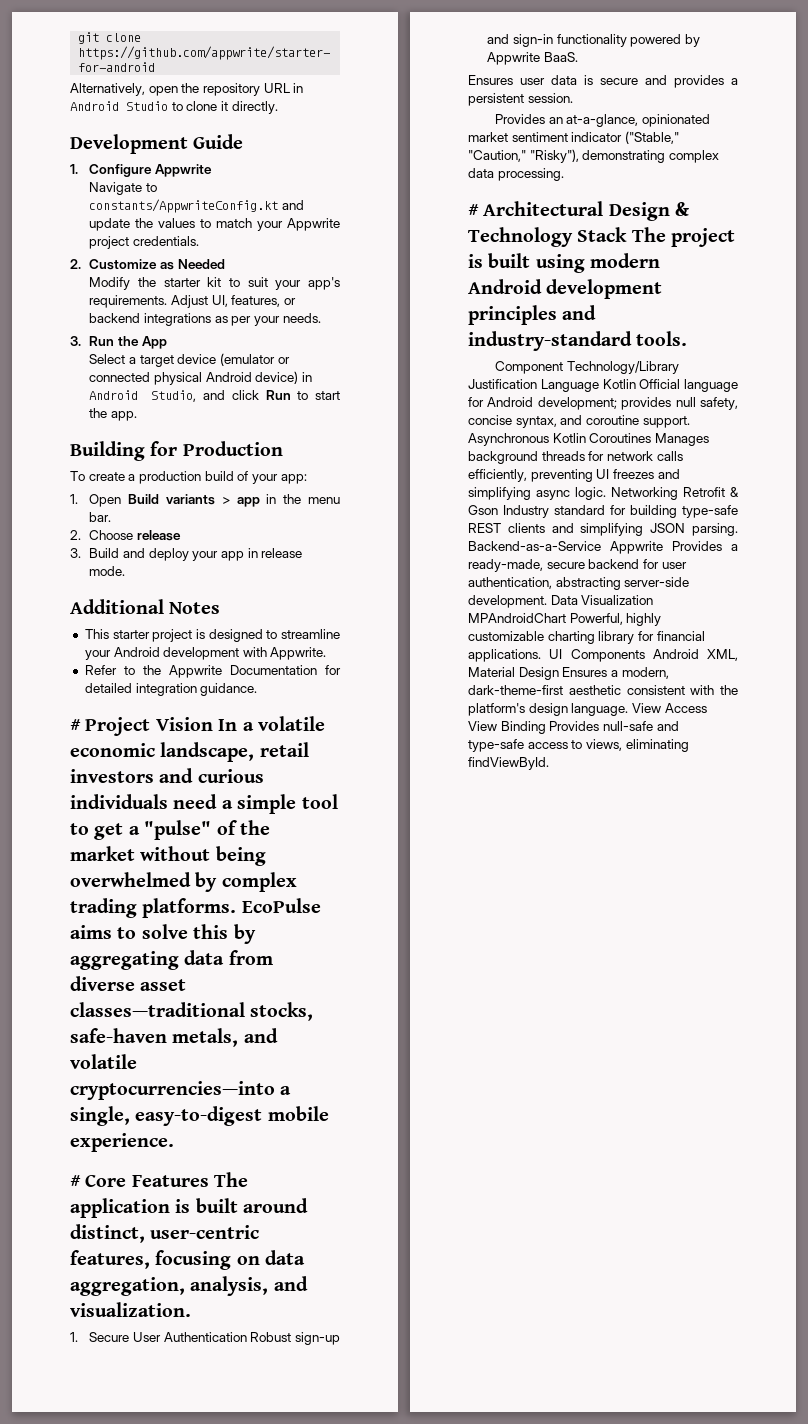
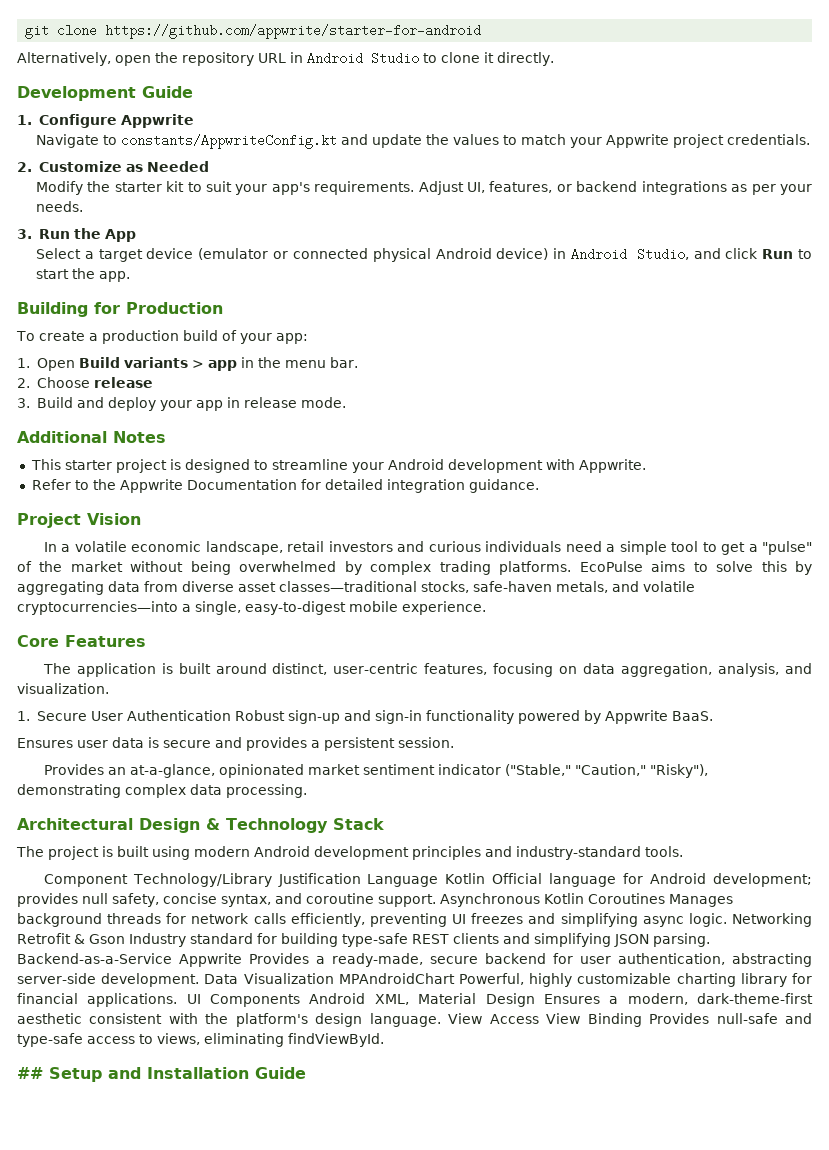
[70,719,81,731] # -> (539, 486) none
(213, 724) none -> (141, 519) //
[70,1175,81,1187] # -> (486, 608) none
(209, 1181) none -> (146, 641) //
[468,204,479,216] # -> (307, 791) none
(628, 234) none -> (384, 824) //
(549, 763) none -> [17,1067,306,1082] // ## Setup and Installation Guide

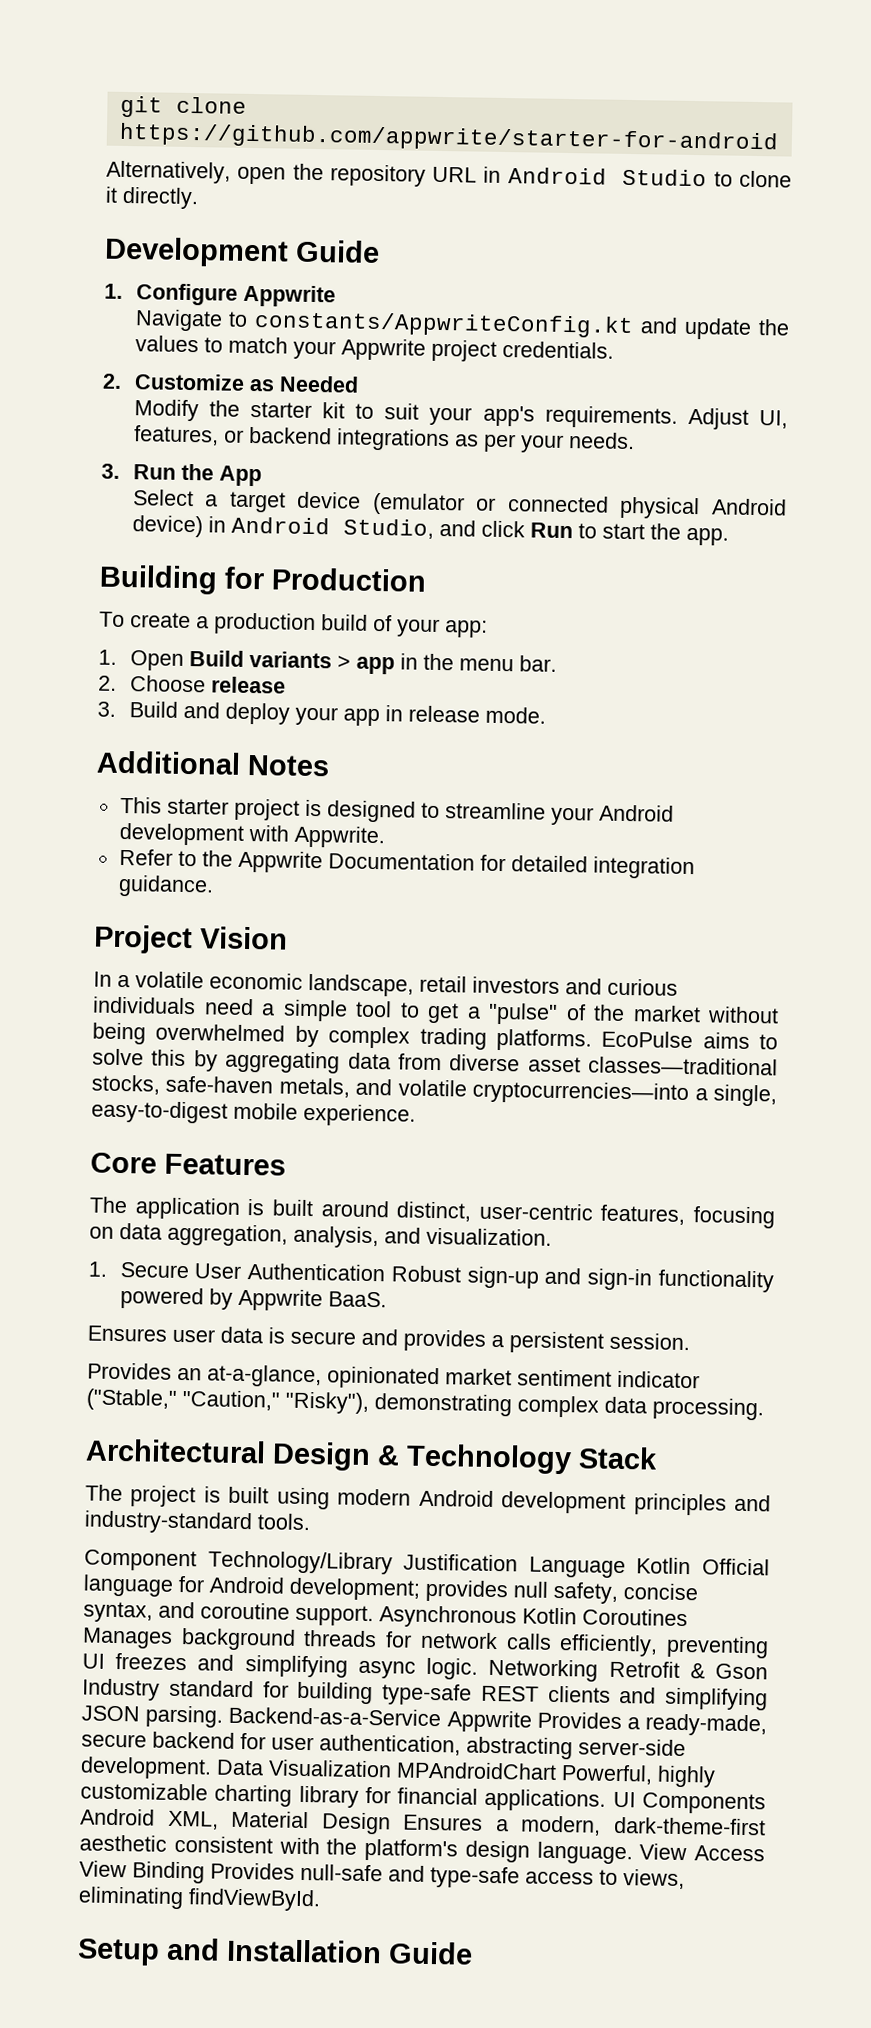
[17,1067,43,1079] ## -> (321, 1900) none

